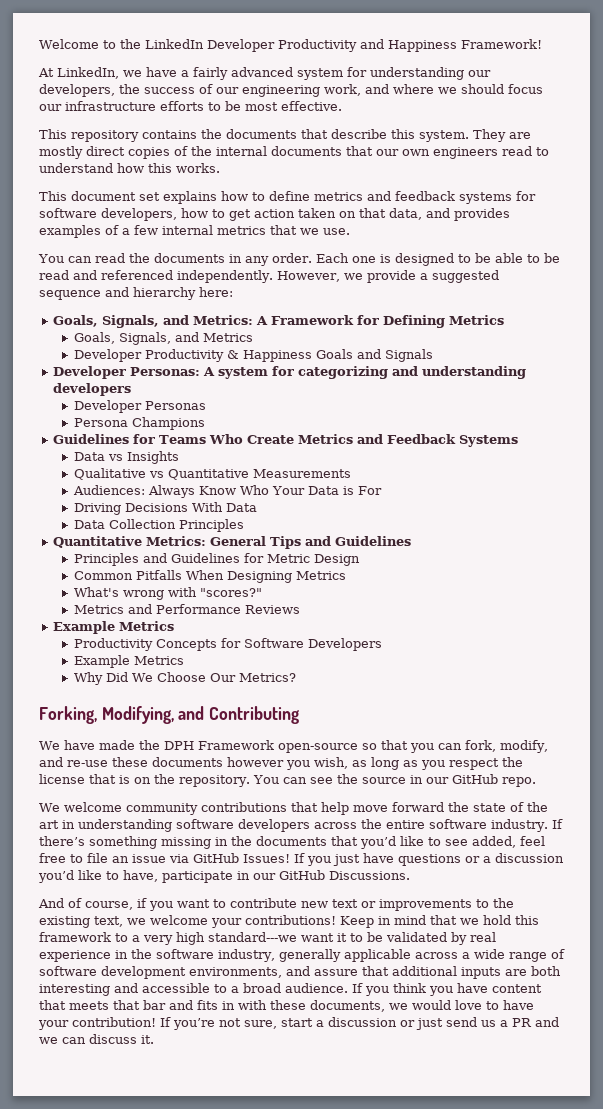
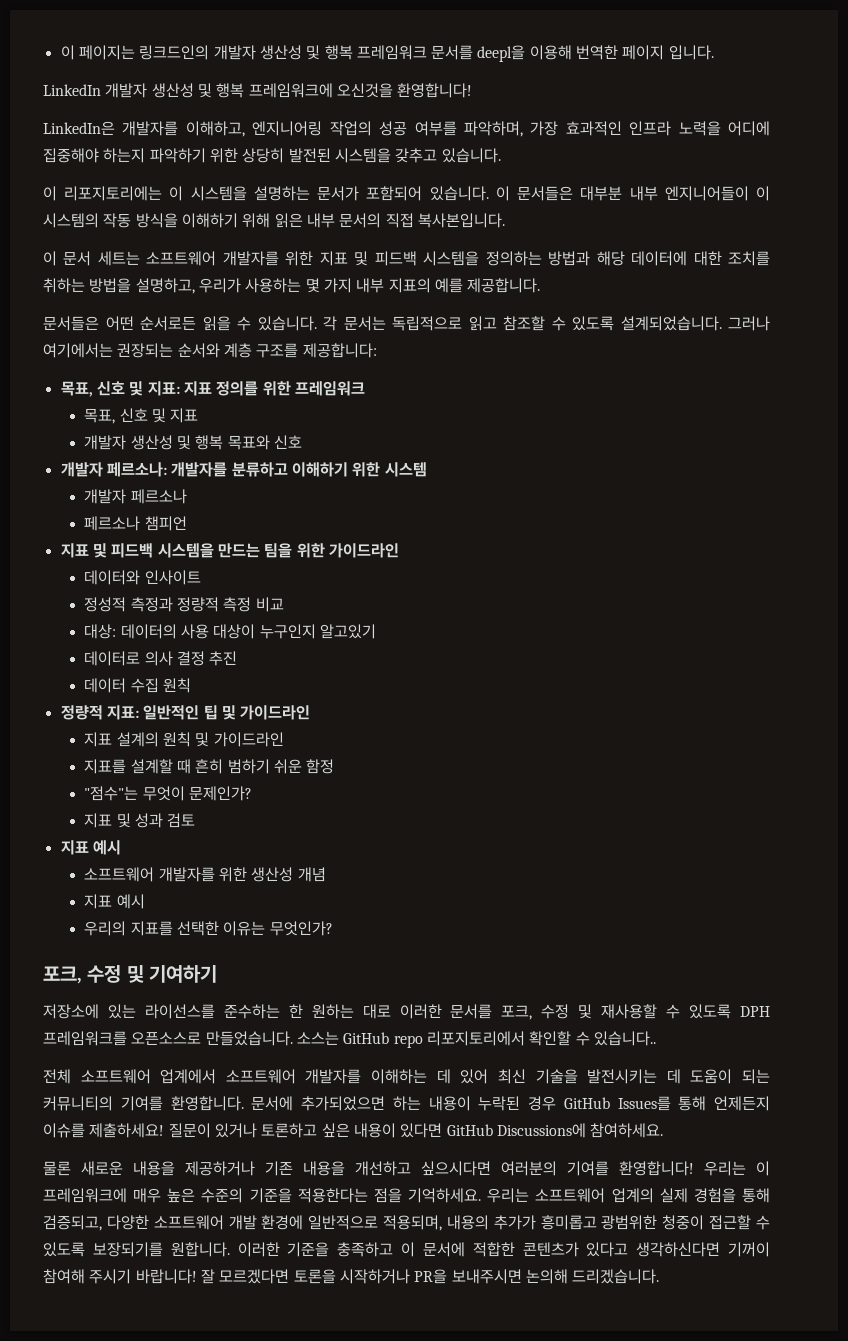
[39,39,542,52] [38,67,491,80] [39,84,543,97] [39,101,342,111] [39,129,531,142] [39,146,549,159] [39,163,220,173] [39,191,536,204] [39,208,510,221] [39,225,350,238] [38,253,560,266] [39,270,499,283] [39,287,233,300] [53,315,505,328] [73,332,253,345] [73,349,433,362] [53,366,527,379] [53,383,132,396] [73,400,206,413] [73,417,205,430] [53,434,519,447] [73,451,179,464] [73,468,351,480] [72,485,382,498] [73,502,257,515] [73,519,244,532] [53,536,412,549] [73,553,360,566] [73,570,346,583] [73,587,262,600] [73,604,300,614] [53,621,175,634] [73,638,382,651] [73,655,184,668] [73,672,296,685] [39,706,300,724] [39,740,548,753] [39,757,523,770] [39,774,536,787] [39,802,548,815] [39,819,563,832] [39,836,545,849] [39,853,564,866] [38,870,410,883] [38,898,514,911] [39,915,539,928] [39,932,496,945] [39,949,565,962] [39,966,561,979] [39,983,542,996] [39,1000,534,1012] [38,1017,559,1030] [39,1034,154,1044] Welcome to the LinkedIn Developer Productivity and Happiness Framework! // At LinkedIn, we have a fairly advanced system for understanding our developers, the success of our engineering work, and where we should focus our infrastructure efforts to be most effective. // This repository contains the documents that describe this system. They are mostly direct copies of the internal documents that our own engineers read to understand how this works. // This document set explains how to define metrics and feedback systems for software developers, how to get action taken on that data, and provides examples of a few internal metrics that we use. // You can read the documents in any order. Each one is designed to be able to be read and referenced independently. However, we provide a suggested sequence and hierarchy here: // Goals, Signals, and Metrics: A Framework for Defining Metrics // Goals, Signals, and Metrics // Developer Productivity & Happiness Goals and Signals // Developer Personas: A system for categorizing and understanding developers // Developer Personas // Persona Champions // Guidelines for Teams Who Create Metrics and Feedback Systems // Data vs Insights // Qualitative vs Quantitative Measurements // Audiences: Always Know Who Your Data is For // Driving Decisions With Data // Data Collection Principles // Quantitative Metrics: General Tips and Guidelines // Principles and Guidelines for Metric Design // Common Pitfalls When Designing Metrics // What's wrong with "scores?" // Metrics and Performance Reviews // Example Metrics // Productivity Concepts for Software Developers // Example Metrics // Why Did We Choose Our Metrics? // Forking, Modifying, and Contributing // We have made the DPH Framework open-source so that you can fork, modify, and re-use these documents however you wish, as long as you respect the license that is on the repository. You can see the source in our GitHub repo. // We welcome community contributions that help move forward the state of the art in understanding software developers across the entire software industry. If there’s something missing in the documents that you’d like to see added, feel free to file an issue via GitHub Issues! If you just have questions or a discussion you’d like to have, participate in our GitHub Discussions. // And of course, if you want to contribute new text or improvements to the existing text, we welcome your contributions! Keep in mind that we hold this framework to a very high standard---we want it to be validated by real experience in the software industry, generally applicable across a wide range of software development environments, and assure that additional inputs are both interesting and accessible to a broad audience. If you think you have content that meets that bar and fits in with these documents, we would love to have your contribution! If you’re not sure, start a discussion or just send us a PR and we can discuss it. -> [60,45,714,62] [43,83,473,98] [43,121,770,137] [43,148,501,163] [43,186,771,201] [43,213,505,228] [43,251,771,266] [43,278,541,294] [43,316,770,331] [43,343,377,358] [60,381,365,397] [84,408,199,424] [84,435,302,450] [60,462,427,477] [84,489,187,504] [84,516,187,531] [60,543,399,558] [84,570,201,585] [84,597,284,612] [84,624,376,639] [84,651,238,666] [84,678,191,693] [60,705,311,720] [84,732,284,747] [84,759,335,774] [84,786,252,801] [84,813,196,828] [60,840,121,855] [84,867,326,882] [84,894,145,909] [84,921,333,936] [43,965,218,984] [43,1004,771,1020] [43,1031,656,1048] [43,1069,771,1084] [43,1096,770,1111] [43,1123,664,1138] [43,1161,770,1176] [43,1188,771,1203] [43,1215,770,1231] [43,1242,771,1257] [43,1269,660,1284] 이 페이지는 링크드인의 개발자 생산성 및 행복 프레임워크 문서를 deepl을 이용해 번역한 페이지 입니다. // LinkedIn 개발자 생산성 및 행복 프레임워크에 오신것을 환영합니다! // LinkedIn은 개발자를 이해하고, 엔지니어링 작업의 성공 여부를 파악하며, 가장 효과적인 인프라 노력을 어디에 집중해야 하는지 파악하기 위한 상당히 발전된 시스템을 갖추고 있습니다. // 이 리포지토리에는 이 시스템을 설명하는 문서가 포함되어 있습니다. 이 문서들은 대부분 내부 엔지니어들이 이 시스템의 작동 방식을 이해하기 위해 읽은 내부 문서의 직접 복사본입니다. // 이 문서 세트는 소프트웨어 개발자를 위한 지표 및 피드백 시스템을 정의하는 방법과 해당 데이터에 대한 조치를 취하는 방법을 설명하고, 우리가 사용하는 몇 가지 내부 지표의 예를 제공합니다. // 문서들은 어떤 순서로든 읽을 수 있습니다. 각 문서는 독립적으로 읽고 참조할 수 있도록 설계되었습니다. 그러나 여기에서는 권장되는 순서와 계층 구조를 제공합니다: // 목표, 신호 및 지표: 지표 정의를 위한 프레임워크 // 목표, 신호 및 지표 // 개발자 생산성 및 행복 목표와 신호 // 개발자 페르소나: 개발자를 분류하고 이해하기 위한 시스템 // 개발자 페르소나 // 페르소나 챔피언 // 지표 및 피드백 시스템을 만드는 팀을 위한 가이드라인 // 데이터와 인사이트 // 정성적 측정과 정량적 측정 비교 // 대상: 데이터의 사용 대상이 누구인지 알고있기 // 데이터로 의사 결정 추진 // 데이터 수집 원칙 // 정량적 지표: 일반적인 팁 및 가이드라인 // 지표 설계의 원칙 및 가이드라인 // 지표를 설계할 때 흔히 범하기 쉬운 함정 // "점수"는 무엇이 문제인가? // 지표 및 성과 검토 // 지표 예시 // 소프트웨어 개발자를 위한 생산성 개념 // 지표 예시 // 우리의 지표를 선택한 이유는 무엇인가? // 포크, 수정 및 기여하기 // 저장소에 있는 라이선스를 준수하는 한 원하는 대로 이러한 문서를 포크, 수정 및 재사용할 수 있도록 DPH 프레임워크를 오픈소스로 만들었습니다. 소스는 GitHub repo 리포지토리에서 확인할 수 있습니다.. // 전체 소프트웨어 업계에서 소프트웨어 개발자를 이해하는 데 있어 최신 기술을 발전시키는 데 도움이 되는 커뮤니티의 기여를 환영합니다. 문서에 추가되었으면 하는 내용이 누락된 경우 GitHub Issues를 통해 언제든지 이슈를 제출하세요! 질문이 있거나 토론하고 싶은 내용이 있다면 GitHub Discussions에 참여하세요. // 물론 새로운 내용을 제공하거나 기존 내용을 개선하고 싶으시다면 여러분의 기여를 환영합니다! 우리는 이 프레임워크에 매우 높은 수준의 기준을 적용한다는 점을 기억하세요. 우리는 소프트웨어 업계의 실제 경험을 통해 검증되고, 다양한 소프트웨어 개발 환경에 일반적으로 적용되며, 내용의 추가가 흥미롭고 광범위한 청중이 접근할 수 있도록 보장되기를 원합니다. 이러한 기준을 충족하고 이 문서에 적합한 콘텐츠가 있다고 생각하신다면 기꺼이 참여해 주시기 바랍니다! 잘 모르겠다면 토론을 시작하거나 PR을 보내주시면 논의해 드리겠습니다.

